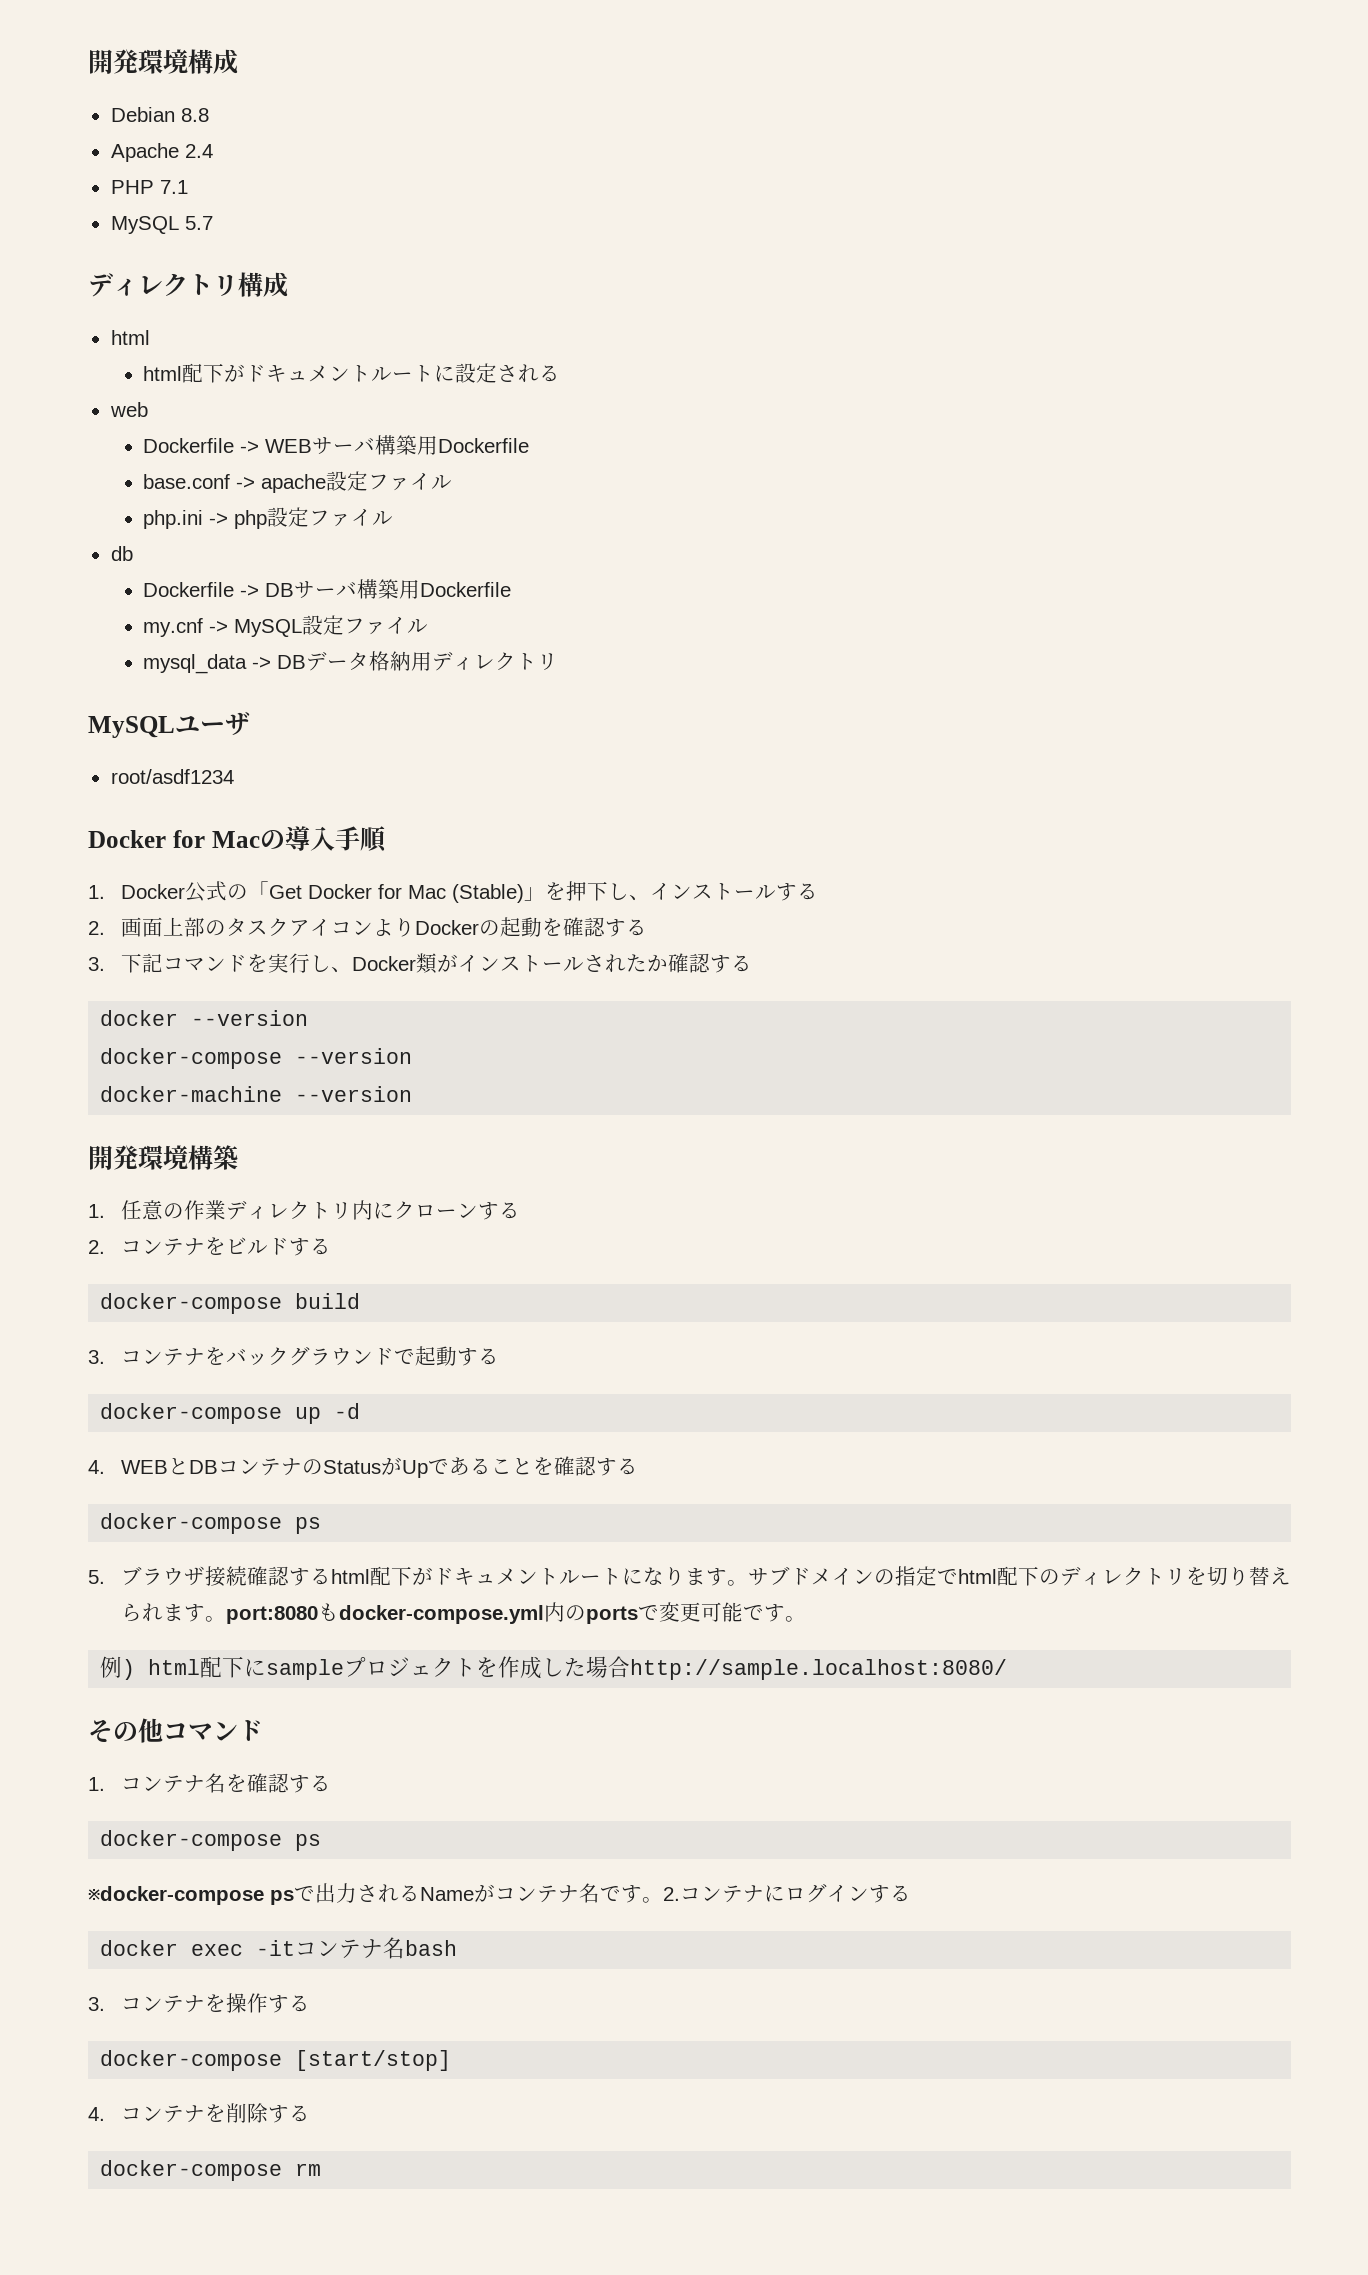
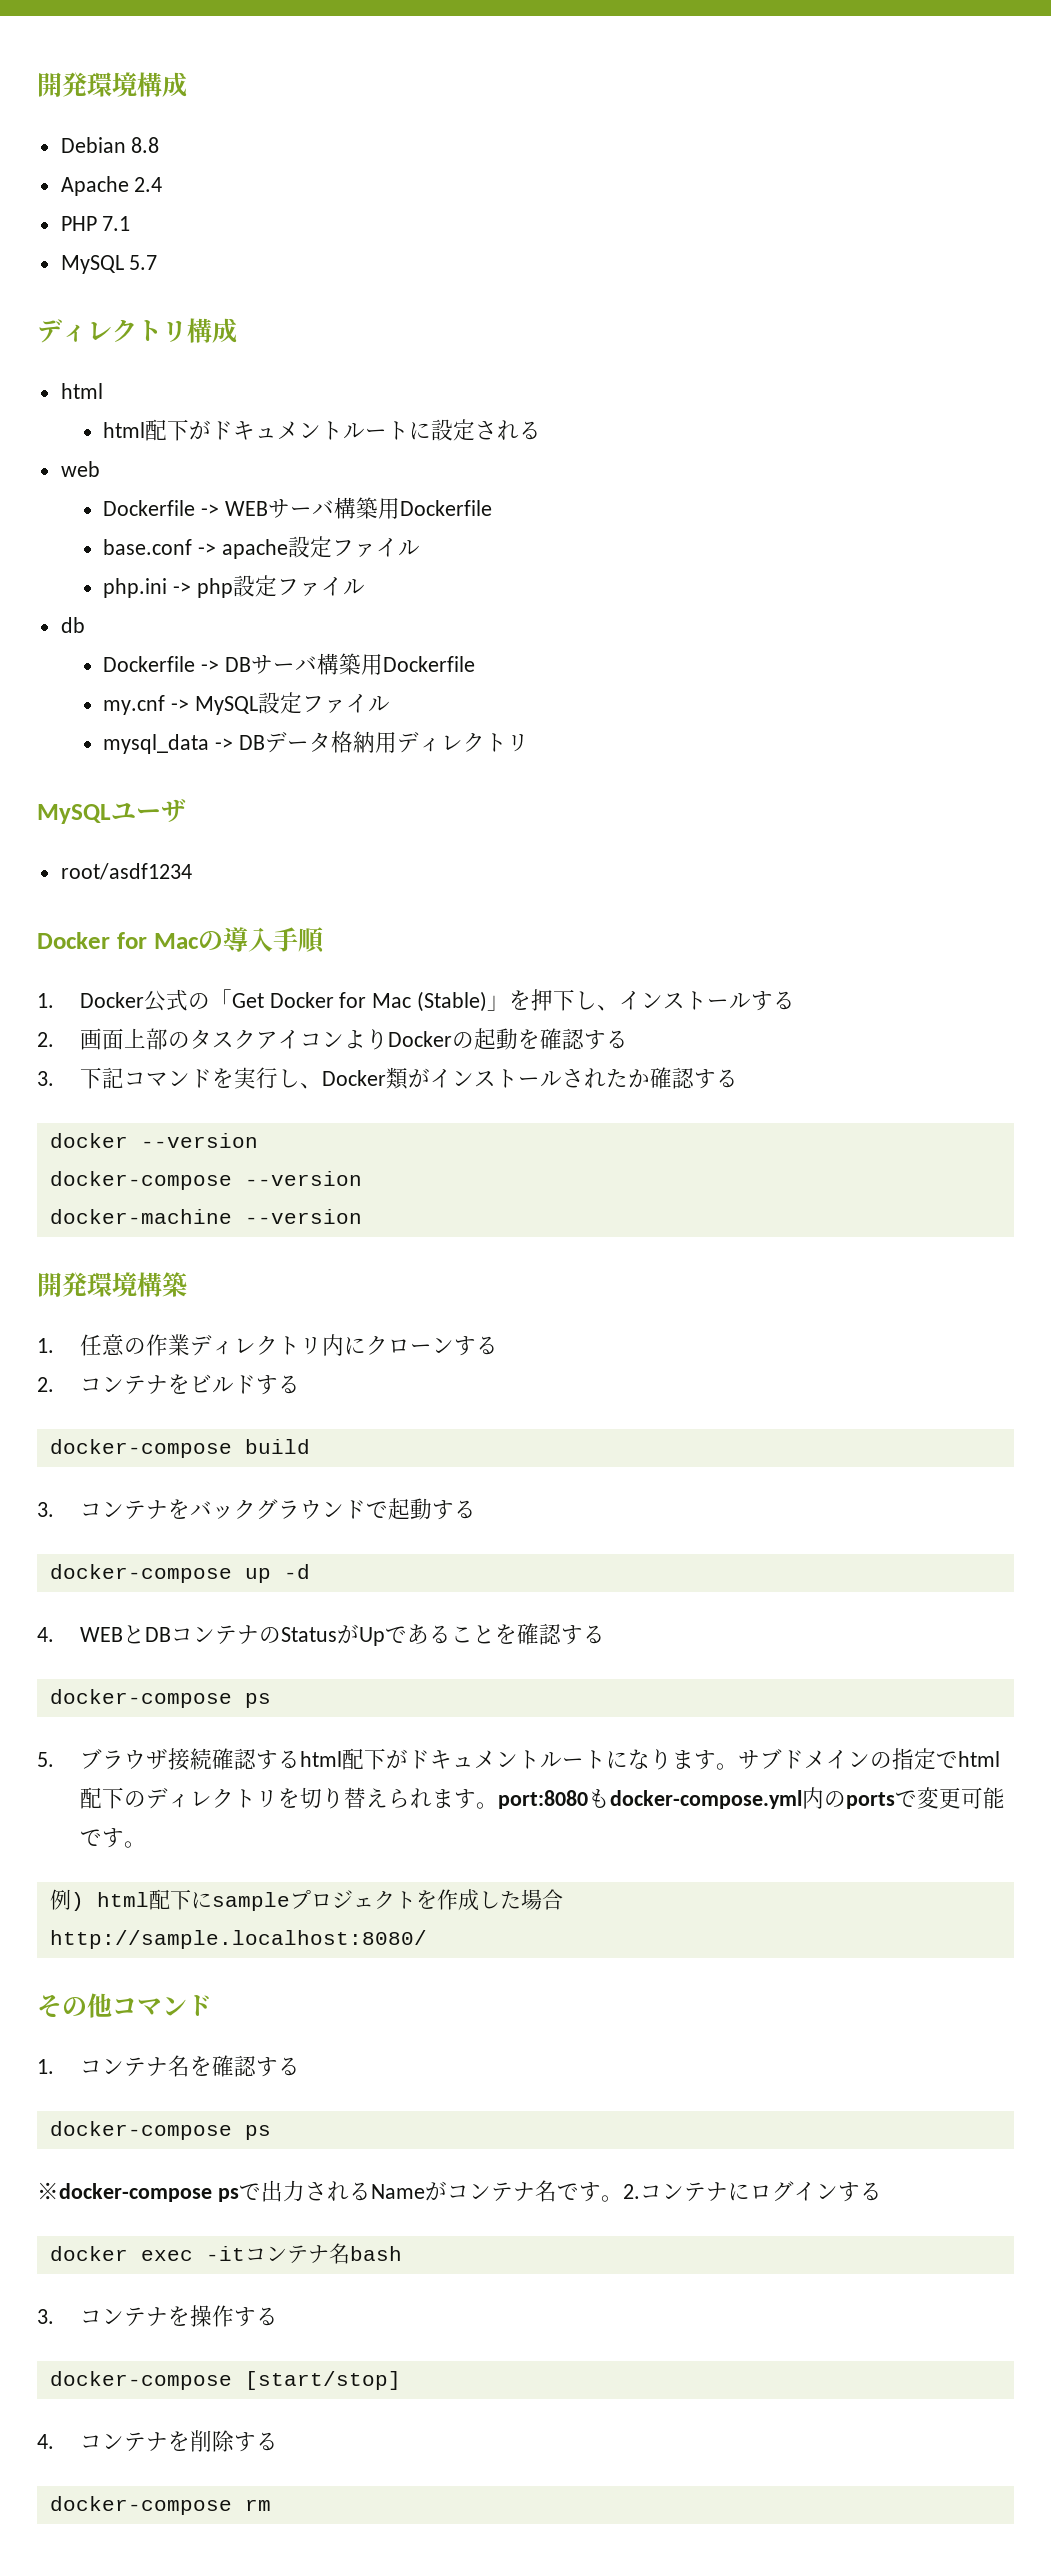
(631, 1667) none -> (563, 1899) //

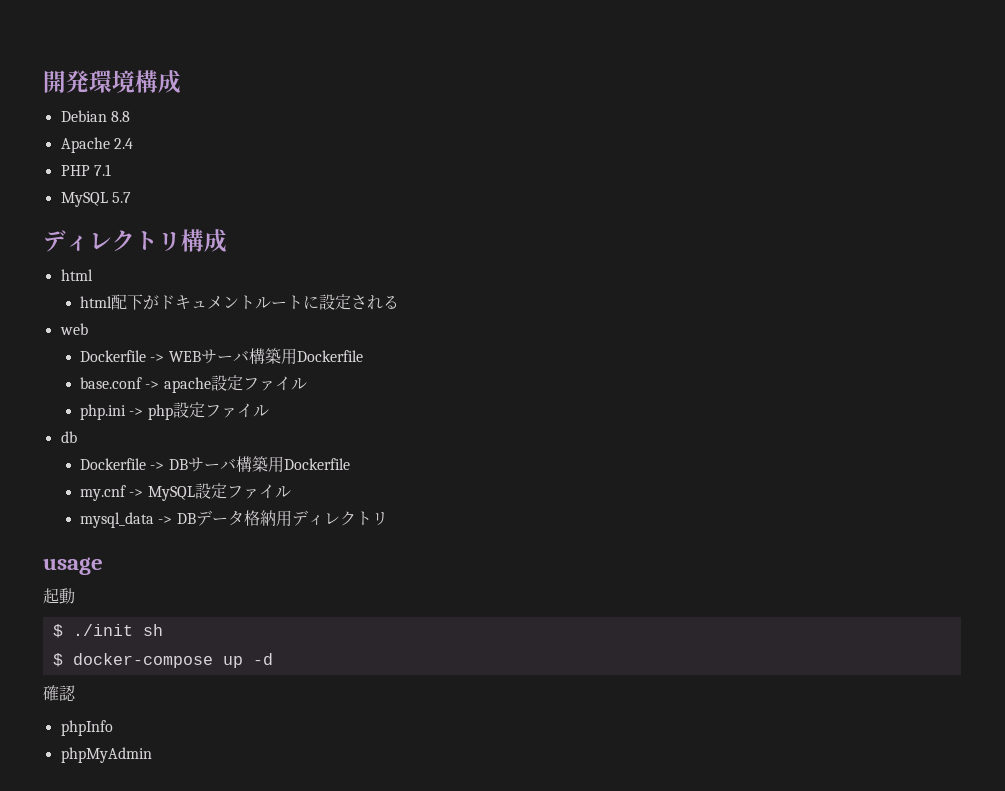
[37,799,186,824] [60,863,192,880] [37,927,325,953] [37,989,796,1012] [37,1028,628,1050] [37,1067,738,1090] [49,1133,258,1148] [49,1171,362,1190] [49,1209,362,1224] [37,1272,187,1297] [37,1334,498,1356] [37,1374,300,1395] [49,1439,310,1458] [37,1498,476,1520] [49,1564,310,1583] [37,1623,605,1646] [49,1689,271,1708] [37,1748,1000,1770] [79,1787,1005,1809] [79,1828,146,1848] [49,1889,563,1911] [49,1930,427,1949] [37,1993,212,2018] [37,2055,300,2077] [49,2121,271,2140] [37,2180,882,2202] [49,2243,402,2264] [37,2305,278,2327] [49,2371,401,2390] [37,2430,278,2452] [49,2496,271,2515] MySQLユーザ // root/asdf1234 // Docker for Macの導入手順 // 1. Docker公式の「Get Docker for Mac (Stable)」を押下し、インストールする // 2.画面上部のタスクアイコンよりDockerの起動を確認する // 3.下記コマンドを実行し、Docker類がインストールされたか確認する // docker --version // docker-compose --version // docker-machine --version // 開発環境構築 // 1.任意の作業ディレクトリ内にクローンする // 2.コンテナをビルドする // docker-compose build // 3.コンテナをバックグラウンドで起動する // docker-compose up -d // 4. WEBとDBコンテナのStatusがUpであることを確認する // docker-compose ps // 5.ブラウザ接続確認するhtml配下がドキュメントルートになります。サブドメインの指定でhtml配下のディレクトリを切り替えられます。port:8080もdocker-compose.yml内のportsで変更可能です。 // 例) html配下にsampleプロジェクトを作成した場合 // http://sample.localhost:8080/ // その他コマンド // 1.コンテナ名を確認する // docker-compose ps // ※docker-compose psで出力されるNameがコンテナ名です。2.コンテナにログインする // docker exec -itコンテナ名bash // 3.コンテナを操作する // docker-compose [start/stop] // 4.コンテナを削除する // docker-compose rm -> [43,557,103,575] [43,588,75,604] [52,624,163,638] [52,653,273,668] [43,685,76,701] [60,720,113,736] [60,747,152,763] usage // 起動 // $ ./init sh // $ docker-compose up -d // 確認 // phpInfo // phpMyAdmin

